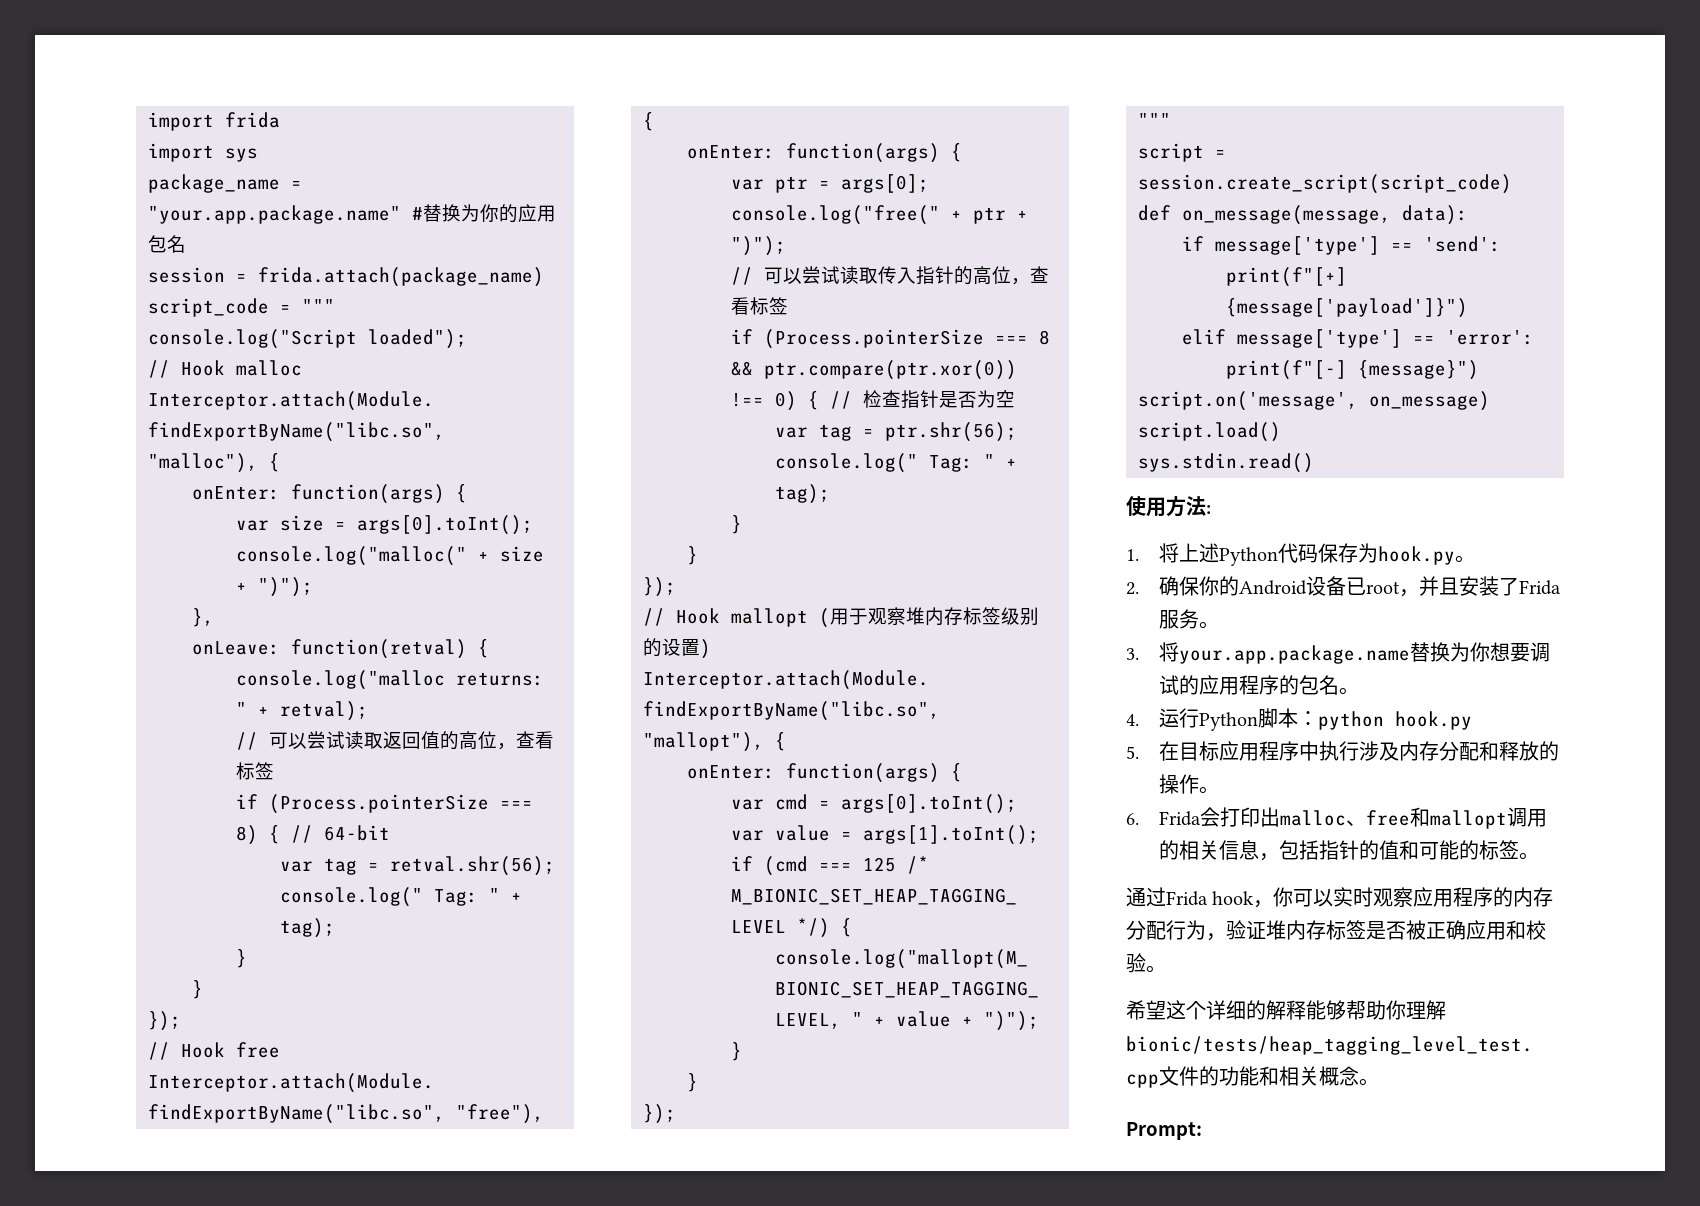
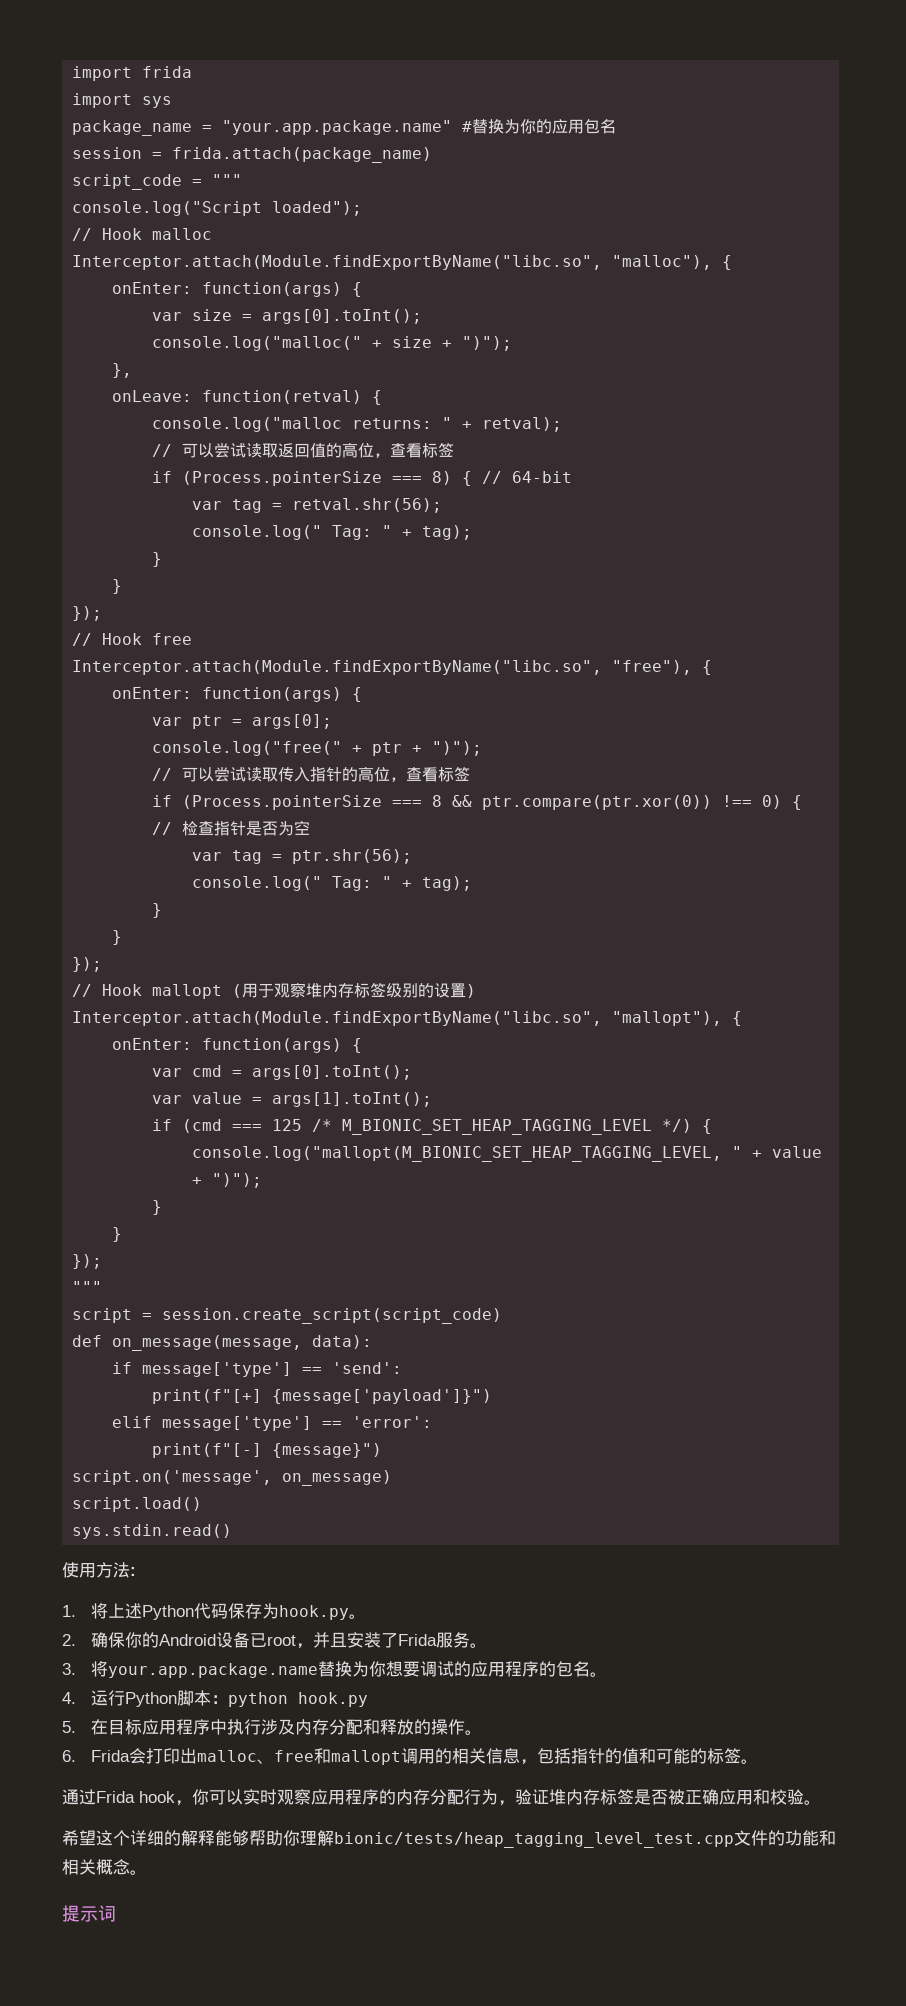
[1126,1122,1202,1140] Prompt: -> [62,1905,116,1922] 提示词

